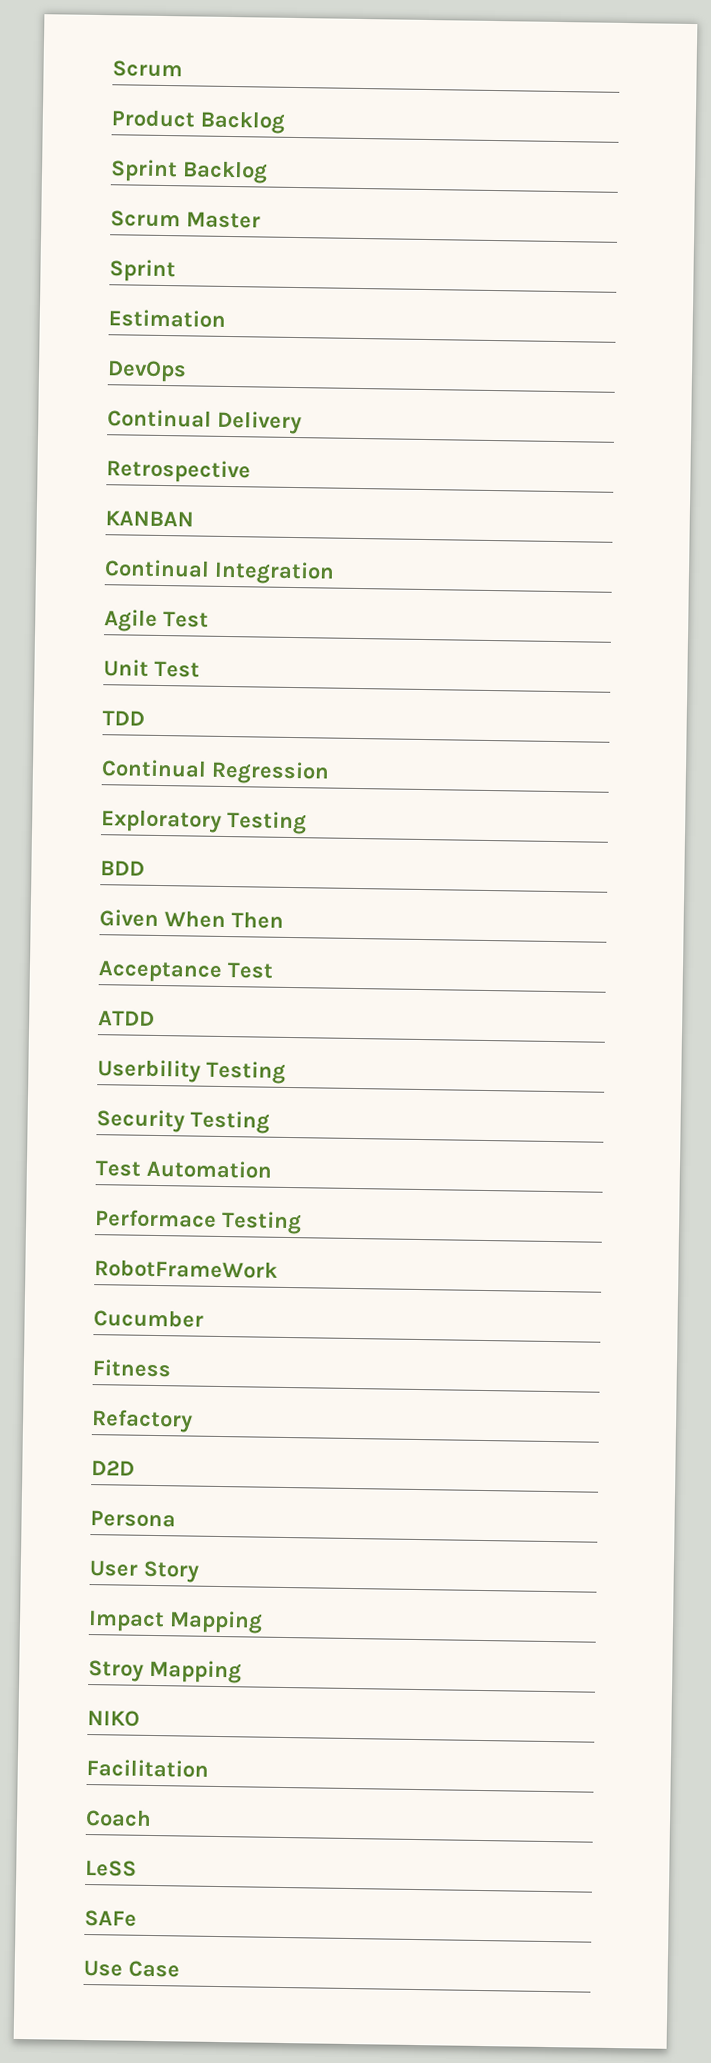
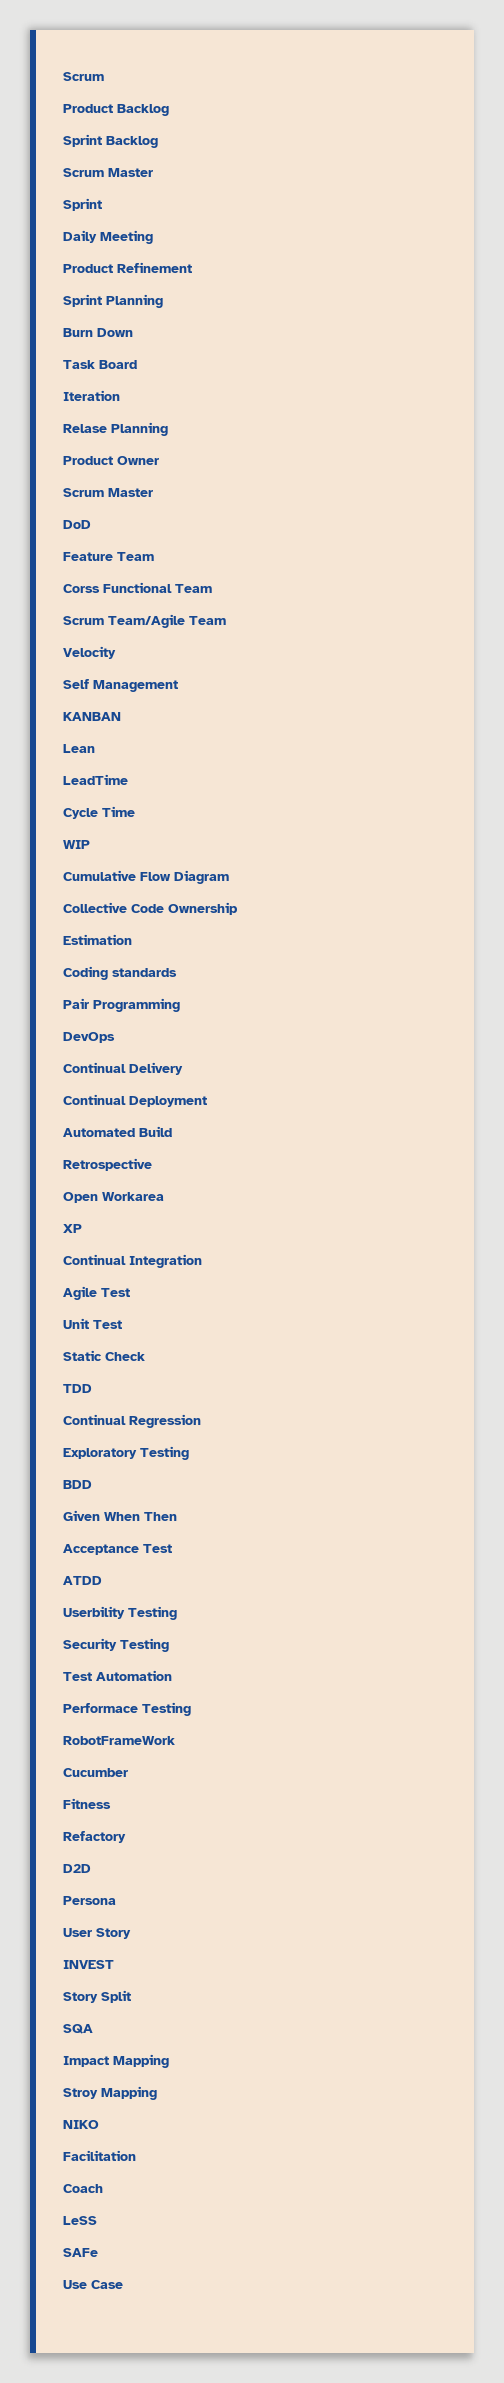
[108,309,226,328] [107,360,187,383] [107,409,302,435] [106,459,251,484] [105,510,194,527] Estimation // DevOps // Continual Delivery // Retrospective // KANBAN -> [63,230,153,244] [63,262,192,273] [63,294,163,308] [63,328,133,337] [63,360,137,369] [63,390,120,401] [63,422,168,436] [63,456,159,465] [63,488,153,497] [63,520,91,529] [63,552,154,561] [63,582,212,593] [63,614,226,628] [63,646,116,659] [63,679,178,692] [63,712,121,721] [63,744,95,753] [63,774,128,785] [63,806,135,819] [63,840,90,849] [63,870,229,884] [63,902,238,915] [63,934,132,945] [63,966,177,980] [63,998,180,1012] [63,1032,115,1043] [63,1062,183,1075] [63,1094,207,1107] [63,1126,172,1137] [63,1158,152,1171] [63,1192,164,1203] [63,1224,82,1233] Daily Meeting // Product Refinement // Sprint Planning // Burn Down // Task Board // Iteration // Relase Planning // Product Owner // Scrum Master // DoD // Feature Team // Corss Functional Team // Scrum Team/Agile Team // Velocity // Self Management // KANBAN // Lean // LeadTime // Cycle Time // WIP // Cumulative Flow Diagram // Collective Code Ownership // Estimation // Coding standards // Pair Programming // DevOps // Continual Delivery // Continual Deployment // Automated Build // Retrospective // Open Workarea // XP
(200, 669) none -> [63,1350,145,1361] // Static Check
(199, 1571) none -> [63,1960,114,1969] [63,1990,131,2003] [63,2024,93,2034] // INVEST // Story Split // SQA

